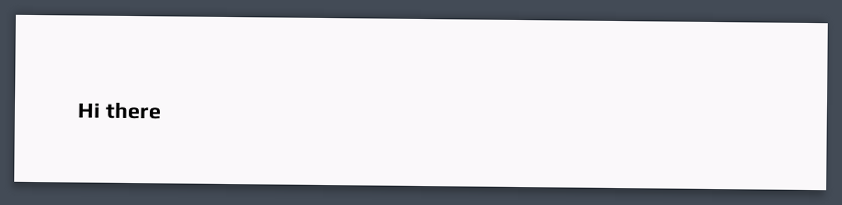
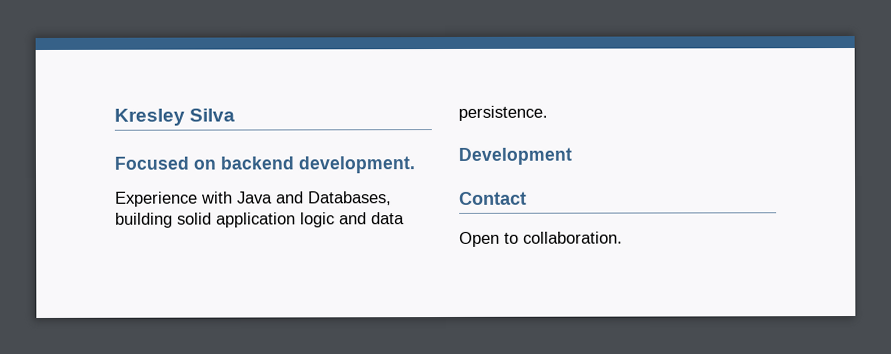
[77,101,161,120] Hi there -> [114,108,236,126] [114,156,415,174] [115,191,392,207] [115,212,405,228] [458,105,548,121] [458,147,572,165] [459,191,527,205] [459,231,623,247] Kresley Silva // Focused on backend development. // Experience with Java and Databases, building solid application logic and data persistence. // Development // Contact // Open to collaboration.

